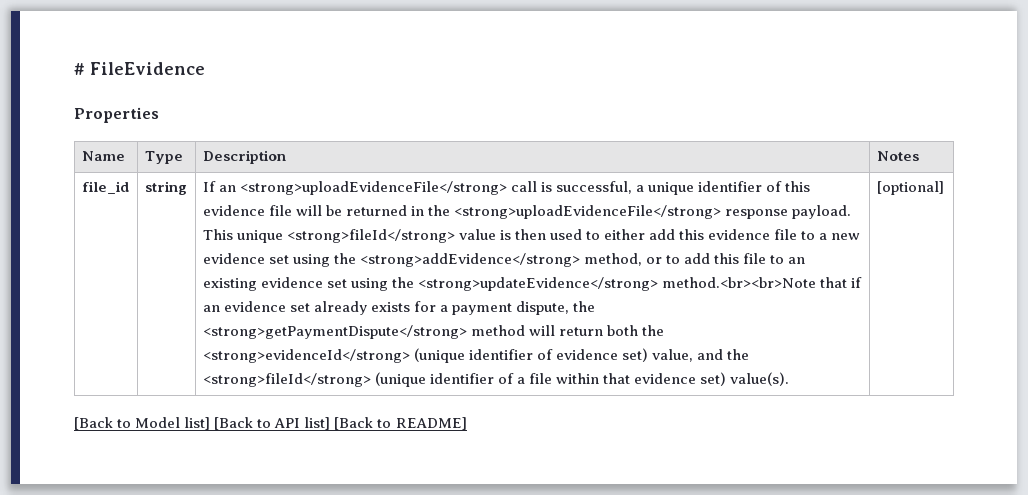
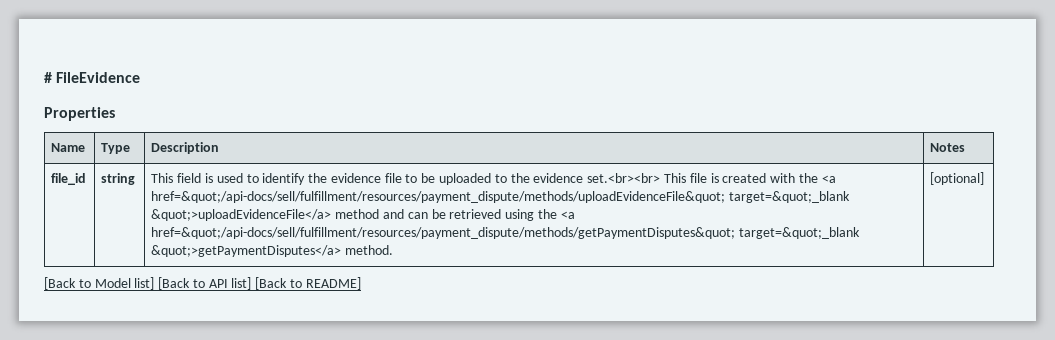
[202,181,811,195] [202,205,852,219] [202,229,861,243] [202,253,806,267] [202,277,863,291] [202,301,596,315] [202,325,664,339] [202,348,750,363] [202,372,790,387] If an <strong>uploadEvidenceFile</strong> call is successful, a unique identifier of this evidence file will be returned in the <strong>uploadEvidenceFile</strong> response payload. This unique <strong>fileId</strong> value is then used to either add this evidence file to a new evidence set using the <strong>addEvidence</strong> method, or to add this file to an existing evidence set using the <strong>updateEvidence</strong> method.<br><br>Note that if an evidence set already exists for a payment dispute, the <strong>getPaymentDispute</strong> method will return both the <strong>evidenceId</strong> (unique identifier of evidence set) value, and the <strong>fileId</strong> (unique identifier of a file within that evidence set) value(s). -> [151,173,836,185] [151,191,851,203] [151,209,575,221] [151,227,861,239] [151,245,394,257] This field is used to identify the evidence file to be uploaded to the evidence set.<br><br> This file is created with the <a href=&quot;/api-docs/sell/fulfillment/resources/payment_dispute/methods/uploadEvidenceFile&quot; target=&quot;_blank &quot;>uploadEvidenceFile</a> method and can be retrieved using the <a href=&quot;/api-docs/sell/fulfillment/resources/payment_dispute/methods/getPaymentDisputes&quot; target=&quot;_blank &quot;>getPaymentDisputes</a> method.

